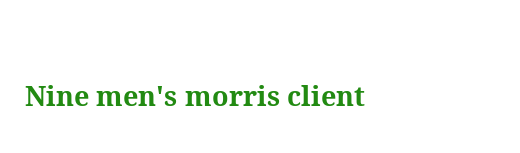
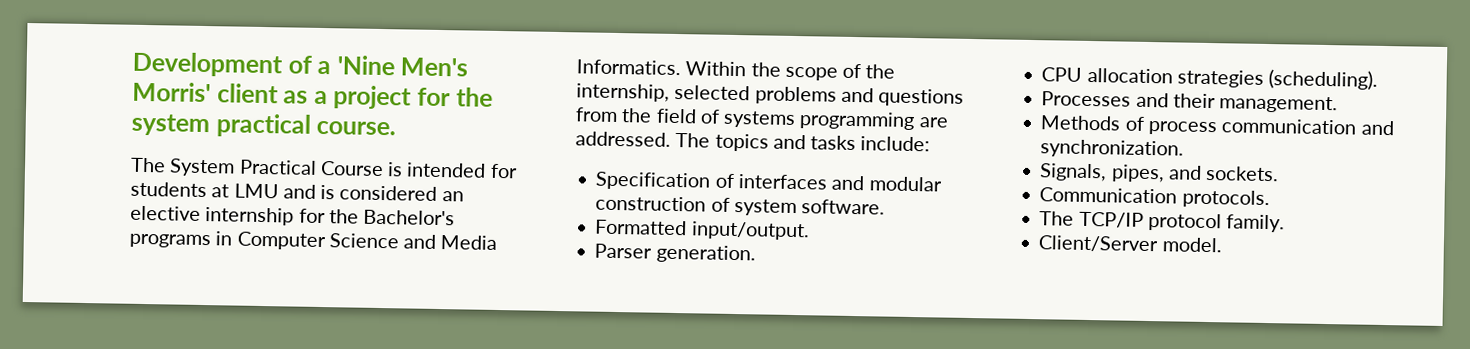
[25,85,365,106] Nine men's morris client -> [132,51,469,78] [132,81,493,110] [131,113,397,138] [130,157,518,179] [130,181,464,202] [130,205,456,226] [129,231,498,251] [576,59,896,81] [576,83,965,107] [575,107,948,131] [575,131,931,152] [595,171,942,192] [595,195,886,217] [594,219,810,241] [594,243,756,264] [1041,67,1379,90] [1041,91,1339,114] [1040,115,1394,136] [1040,139,1185,159] [1039,163,1280,183] [1039,187,1270,209] [1039,211,1286,233] [1038,235,1222,253] Development of a 'Nine Men's Morris' client as a project for the system practical course. // The System Practical Course is intended for students at LMU and is considered an elective internship for the Bachelor's programs in Computer Science and Media Informatics. Within the scope of the internship, selected problems and questions from the field of systems programming are addressed. The topics and tasks include: // Specification of interfaces and modular construction of system software. // Formatted input/output. // Parser generation. // CPU allocation strategies (scheduling). // Processes and their management. // Methods of process communication and synchronization. // Signals, pipes, and sockets. // Communication protocols. // The TCP/IP protocol family. // Client/Server model.

